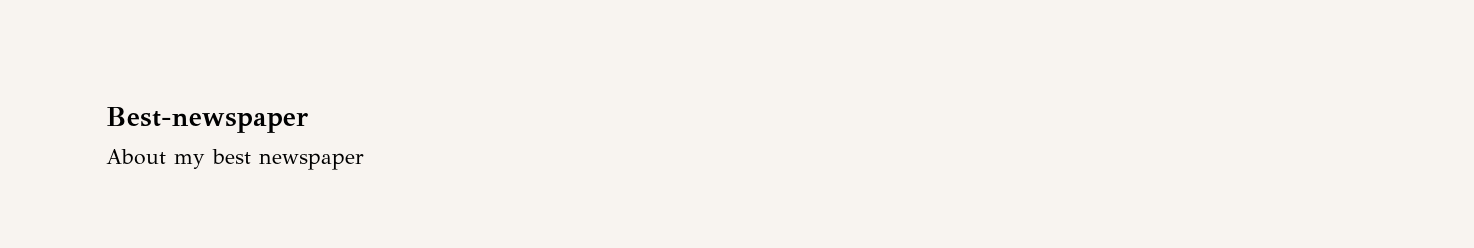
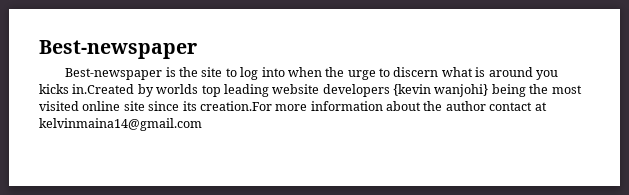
[106,149,364,170] About my best newspaper -> [65,67,558,80] [39,84,582,97] [39,101,547,111] [39,118,202,131] Best-newspaper is the site to log into when the urge to discern what is around you kicks in.Created by worlds top leading website developers {kevin wanjohi} being the most visited online site since its creation.For more information about the author contact at kelvinmaina14@gmail.com

